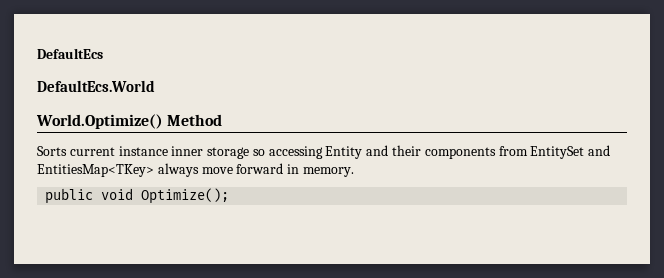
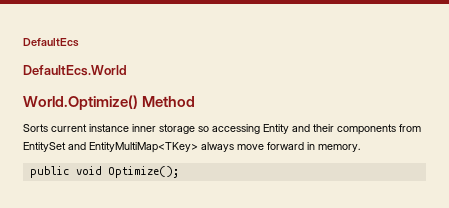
[37,164,154,177] EntitiesMap<TKey> -> [89,142,198,153] EntityMultiMap<TKey>

